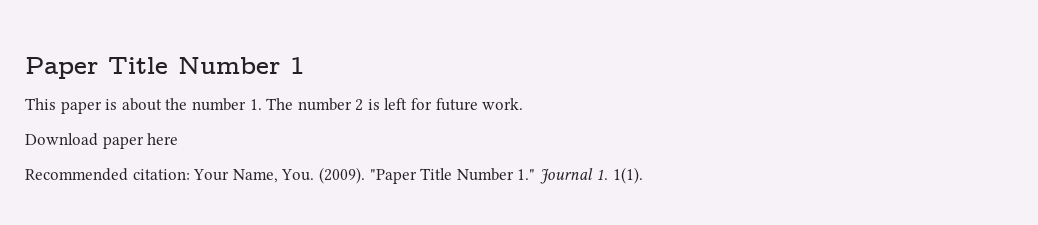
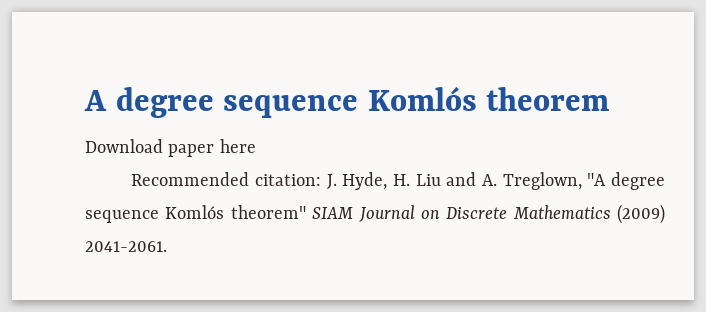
[25,57,304,79] [25,98,524,114] Paper Title Number 1 // This paper is about the number 1. The number 2 is left for future work. -> [84,86,610,118] A degree sequence Komlós theorem
[193,167,644,184] Your Name, You. (2009). "Paper Title Number 1." Journal 1. 1(1). -> [326,172,666,190] [85,204,665,224] [85,241,167,252] J. Hyde, H. Liu and A. Treglown, "A degree sequence Komlós theorem" SIAM Journal on Discrete Mathematics (2009) 2041-2061.

